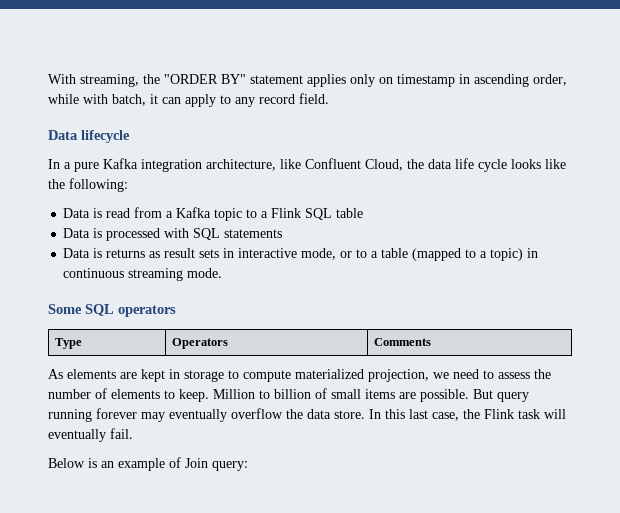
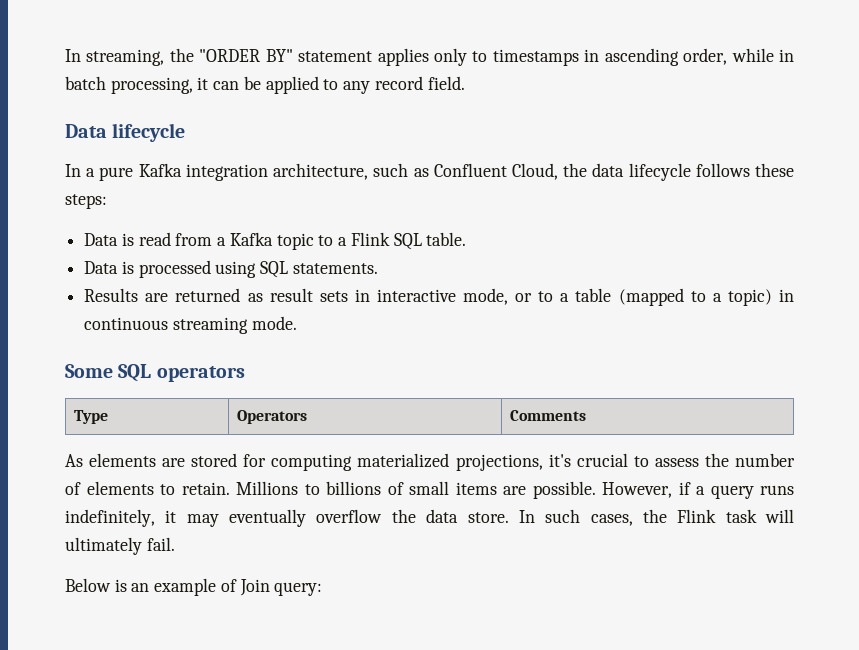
[48,74,76,84] With -> [65,49,81,62] In
[379,74,455,87] on timestamp -> [472,49,579,66] to timestamps
[83,94,216,107] with batch, it can apply -> [779,49,795,62] [65,76,319,94] in batch processing, it can be applied
[280,159,301,169] like -> [373,163,429,177] such as
[455,158,566,172] [48,178,128,192] life cycle looks like the following: -> [628,163,794,181] [65,194,107,209] lifecycle follows these steps:
[336,208,364,218] table -> [426,232,467,246] table.
[164,228,283,240] [63,248,146,258] with SQL statements // Data is returns -> [215,261,378,278] [84,288,241,302] using SQL statements. // Results are returned
[141,369,479,382] kept in storage to compute materialized projection, we need -> [191,453,628,471] stored for computing materialized projections, it's crucial
[179,389,311,402] keep. Million to billion -> [181,481,381,495] retain. Millions to billions
[473,389,529,402] [48,408,137,422] But query running forever -> [602,482,794,499] [65,509,177,527] However, if a query runs indefinitely, it
[385,409,459,421] this last case, -> [545,509,633,526] such cases,
[48,429,106,442] eventually -> [65,537,142,555] ultimately

